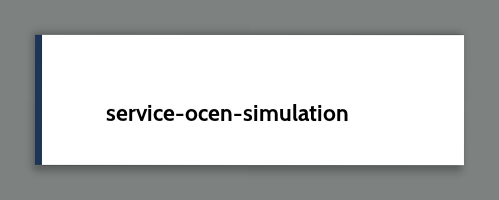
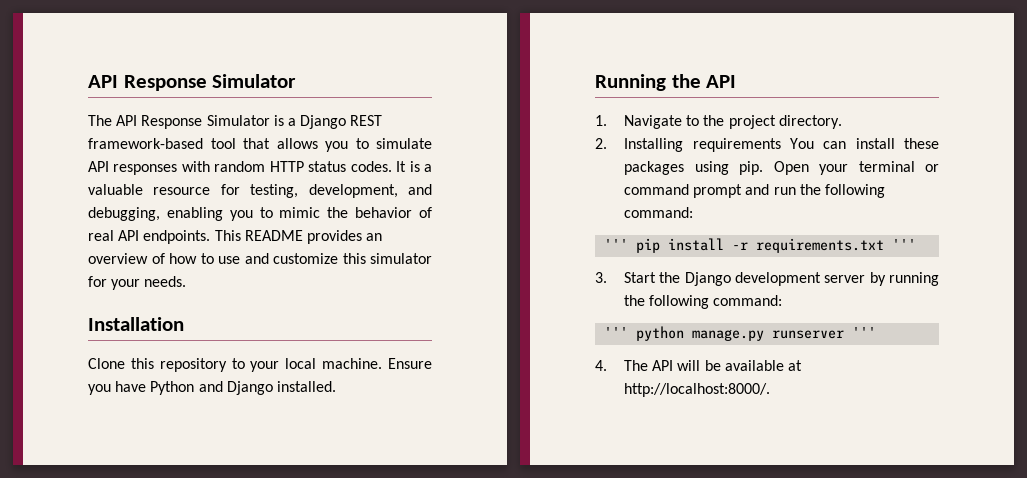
[105,103,349,122] service-ocen-simulation -> [88,74,297,91] [88,115,383,129] [88,138,432,152] [88,161,433,175] [88,184,432,198] [88,207,432,221] [88,230,383,244] [88,253,432,264] [88,276,187,290] [88,317,184,331] [88,358,432,372] [88,381,336,395] [595,74,737,91] [595,115,842,129] [595,138,939,152] [624,161,939,175] [624,184,886,198] [624,207,694,218] [604,238,917,253] [595,272,939,286] [624,295,783,309] [604,326,877,341] [595,360,803,371] [624,383,771,397] API Response Simulator // The API Response Simulator is a Django REST framework-based tool that allows you to simulate API responses with random HTTP status codes. It is a valuable resource for testing, development, and debugging, enabling you to mimic the behavior of real API endpoints. This README provides an overview of how to use and customize this simulator for your needs. // Installation // Clone this repository to your local machine. Ensure you have Python and Django installed. // Running the API // 1. Navigate to the project directory. // 2. Installing requirements You can install these packages using pip. Open your terminal or command prompt and run the following command: // ''' pip install -r requirements.txt ''' // 3. Start the Django development server by running the following command: // ''' python manage.py runserver ''' // 4. The API will be available at http://localhost:8000/.

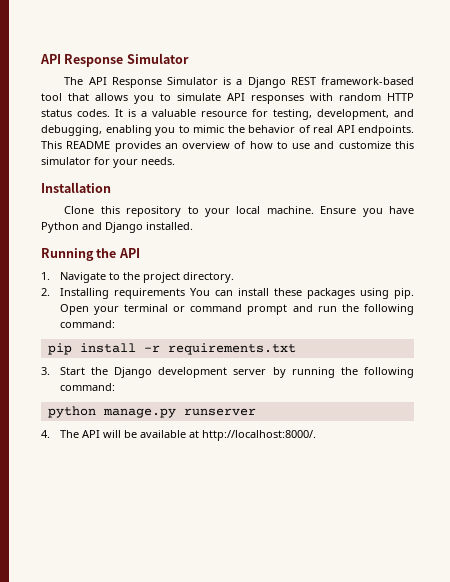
[604,239,629,250] ''' -> (115, 324) none
[892,239,917,250] ''' -> (296, 349) none
[604,327,629,338] ''' -> (115, 387) none
[852,327,877,338] ''' -> (256, 412) none

